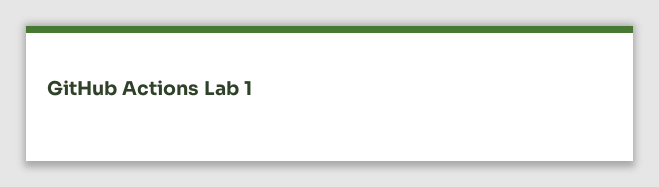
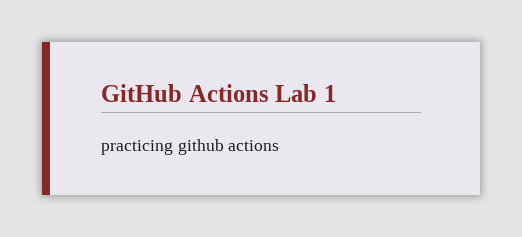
(253, 88) none -> [101,139,280,155] // practicing github actions

